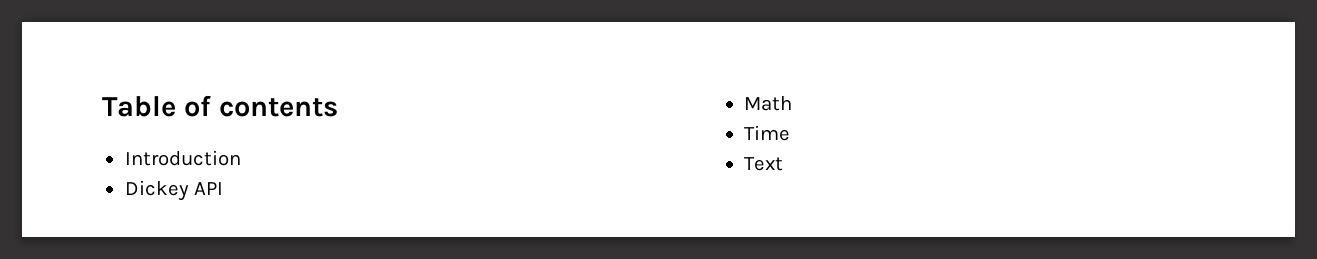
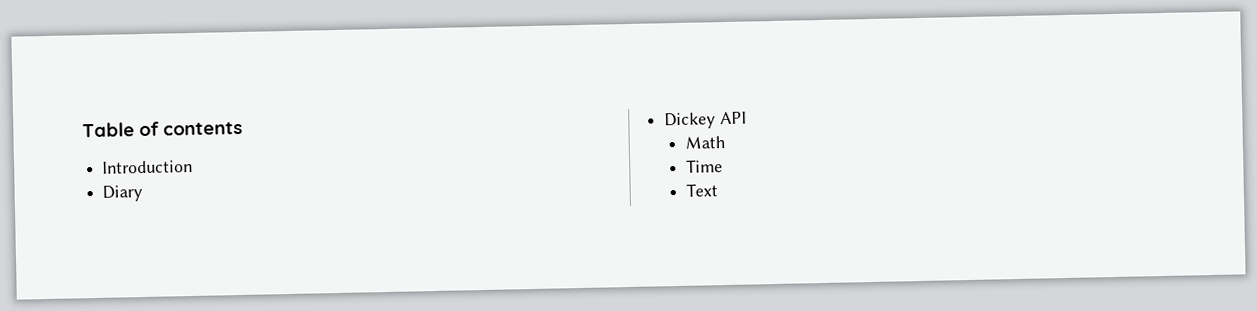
(241, 158) none -> [102,184,144,202] // Diary

